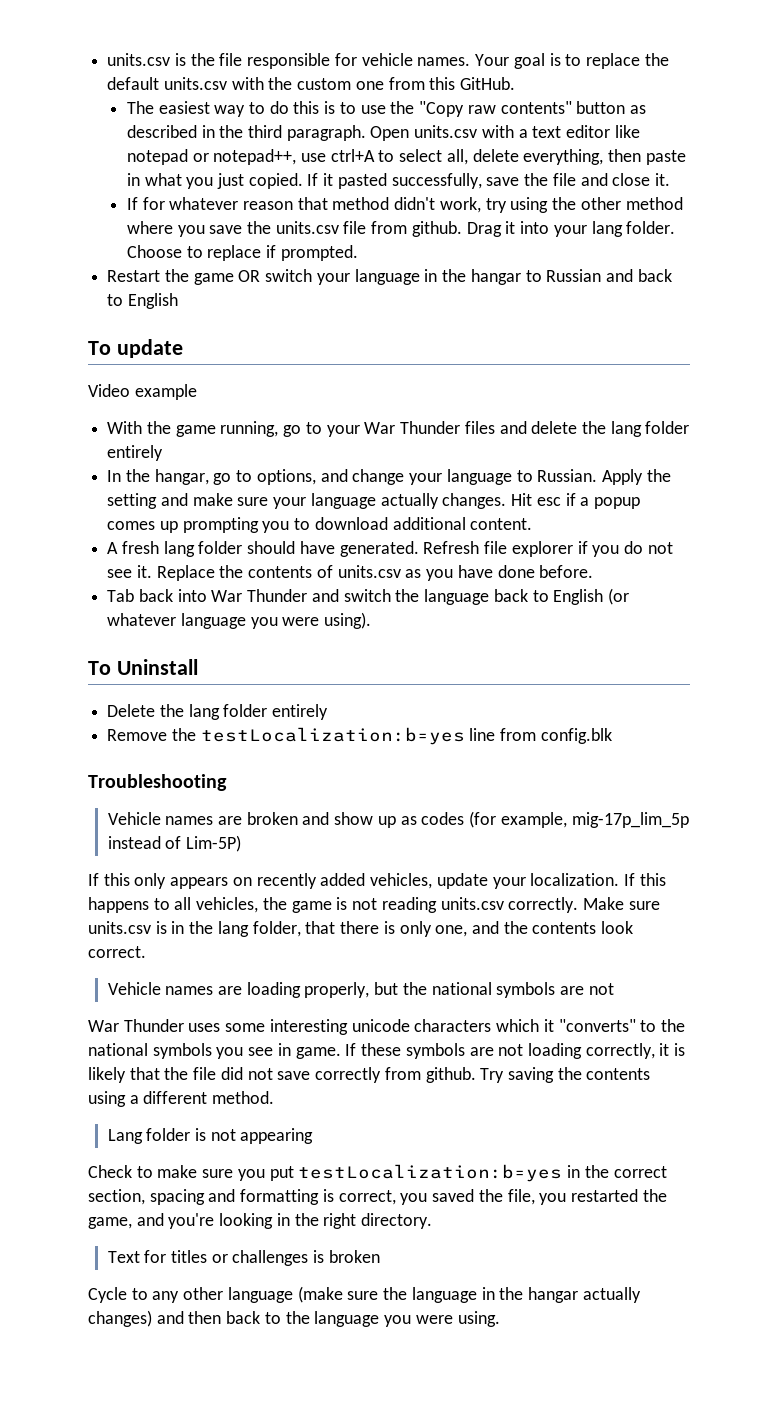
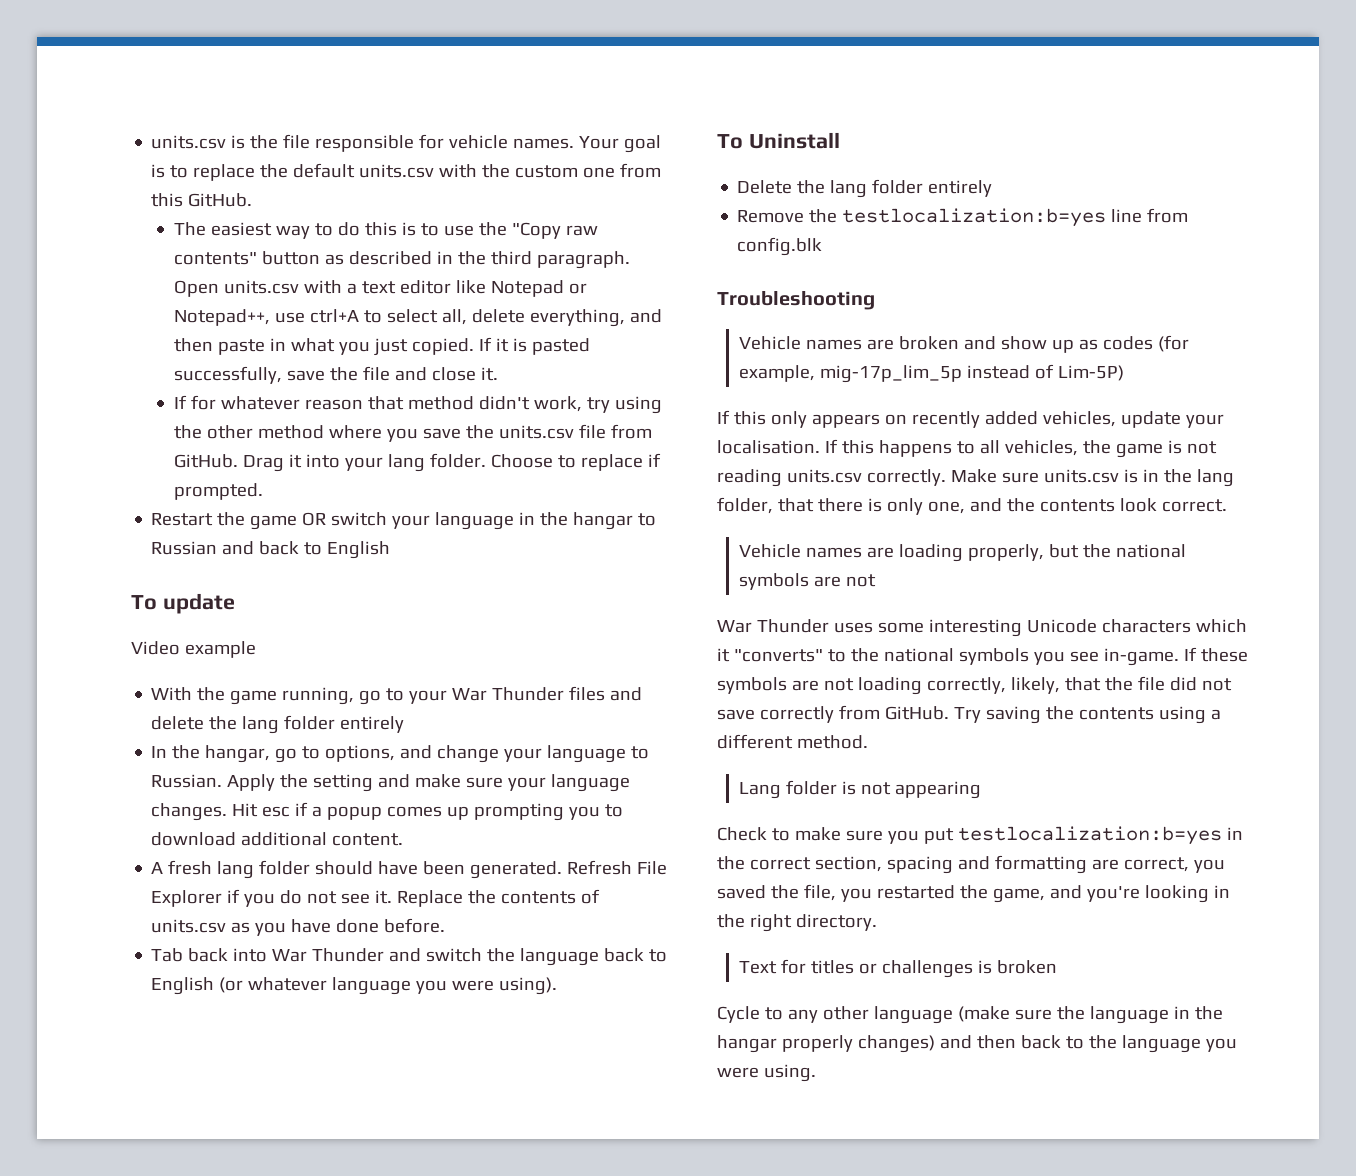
[126,149,297,165] notepad or notepad++, -> [490,280,587,297] [173,309,270,326] Notepad or Notepad++,
(604, 157) none -> [629,309,662,323] and
(334, 179) none -> [512,338,527,352] is
[411,221,462,237] github. -> [173,454,238,468] GitHub.
[380,493,439,509] actually -> (631, 783) none
(335, 547) none -> [423,861,466,875] been
[484,541,573,557] file explorer -> [637,861,668,875] [151,890,223,907] File Explorer
[200,727,465,745] testLocalization:b=yes -> [842,208,1107,227] testlocalization:b=yes
[530,873,620,886] localization. -> [717,440,820,454] localisation.
[351,1019,410,1032] unicode -> [1026,619,1097,633] Unicode
[277,1043,341,1059] in game. -> [1103,648,1179,666] in-game.
[659,1043,686,1056] [88,1067,126,1083] it is likely -> [1010,677,1060,694] likely,
[425,1067,476,1083] github. -> [884,706,949,720] GitHub.
[298,1164,563,1182] testLocalization:b=yes -> [957,826,1222,845] testlocalization:b=yes
[322,1189,334,1202] is -> [1091,859,1119,870] are
[582,1287,641,1303] actually -> [781,1035,853,1052] properly

